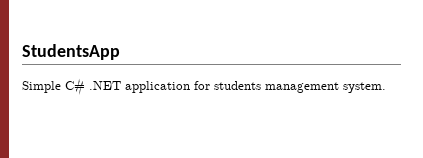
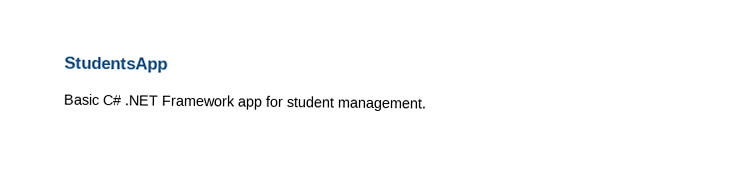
[22,81,61,93] Simple -> [63,93,99,105] Basic
[125,81,386,93] application for students management system. -> [161,94,426,112] Framework app for student management.

